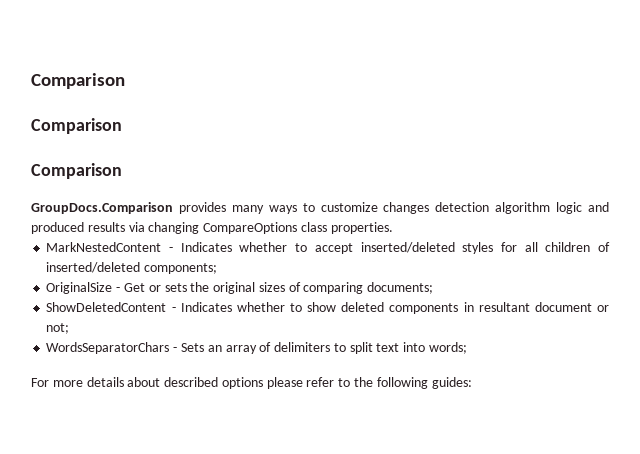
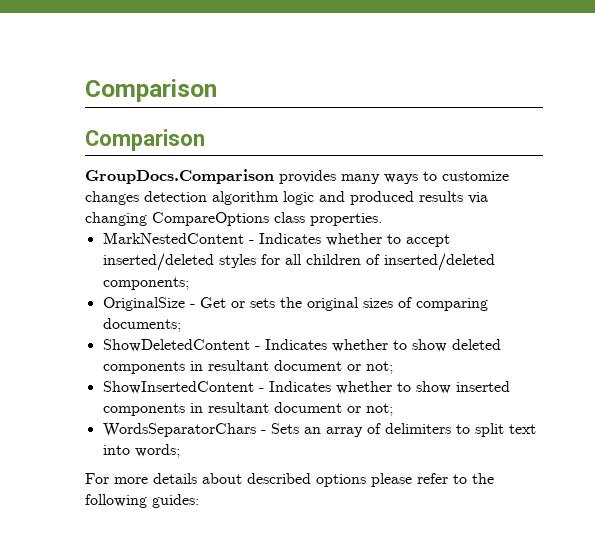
[31,73,125,89] [31,118,122,134] [31,163,122,179] Comparison // Comparison // Comparison -> [85,79,217,102] [85,129,205,151] Comparison // Comparison
(70, 328) none -> [102,381,510,394] [102,402,393,416] // ShowInsertedContent - Indicates whether to show inserted components in resultant document or not;

